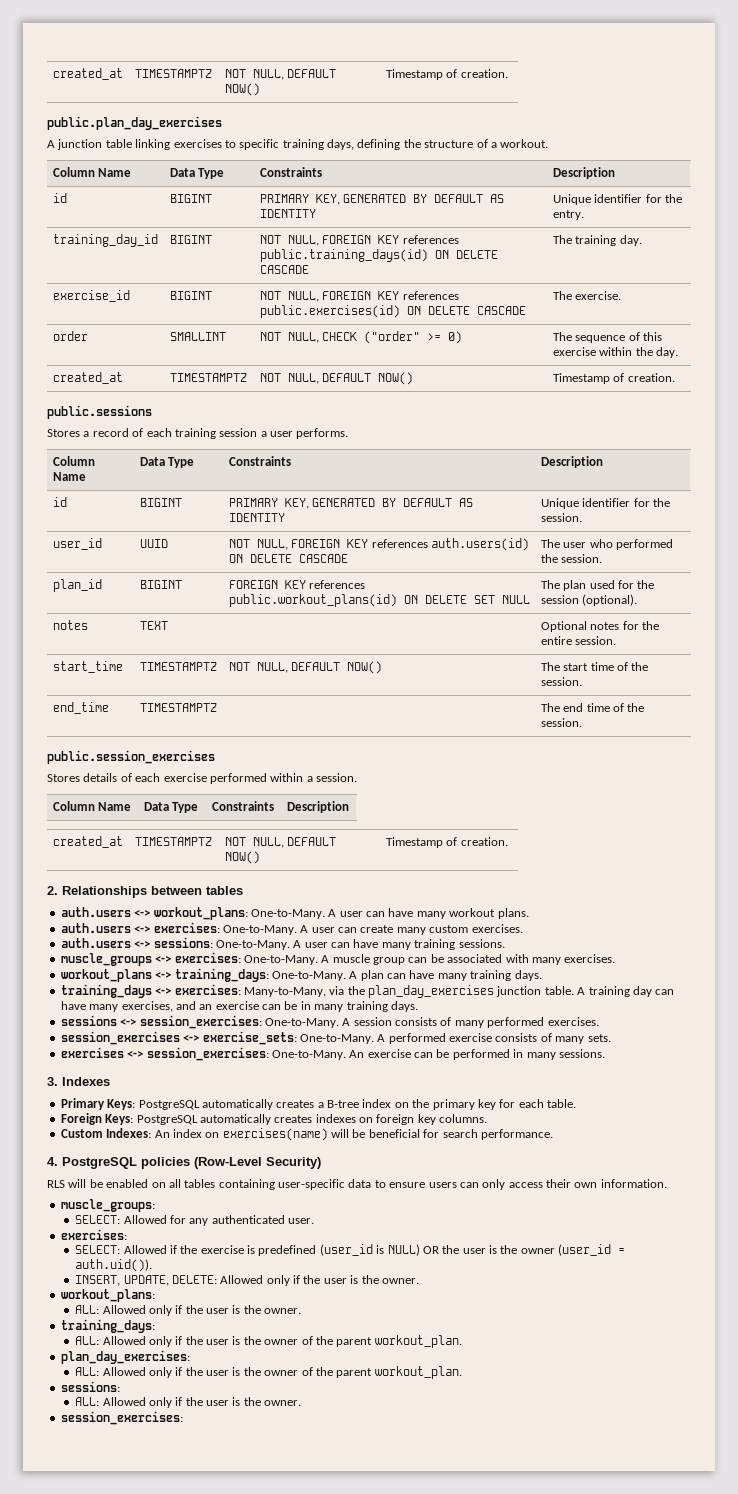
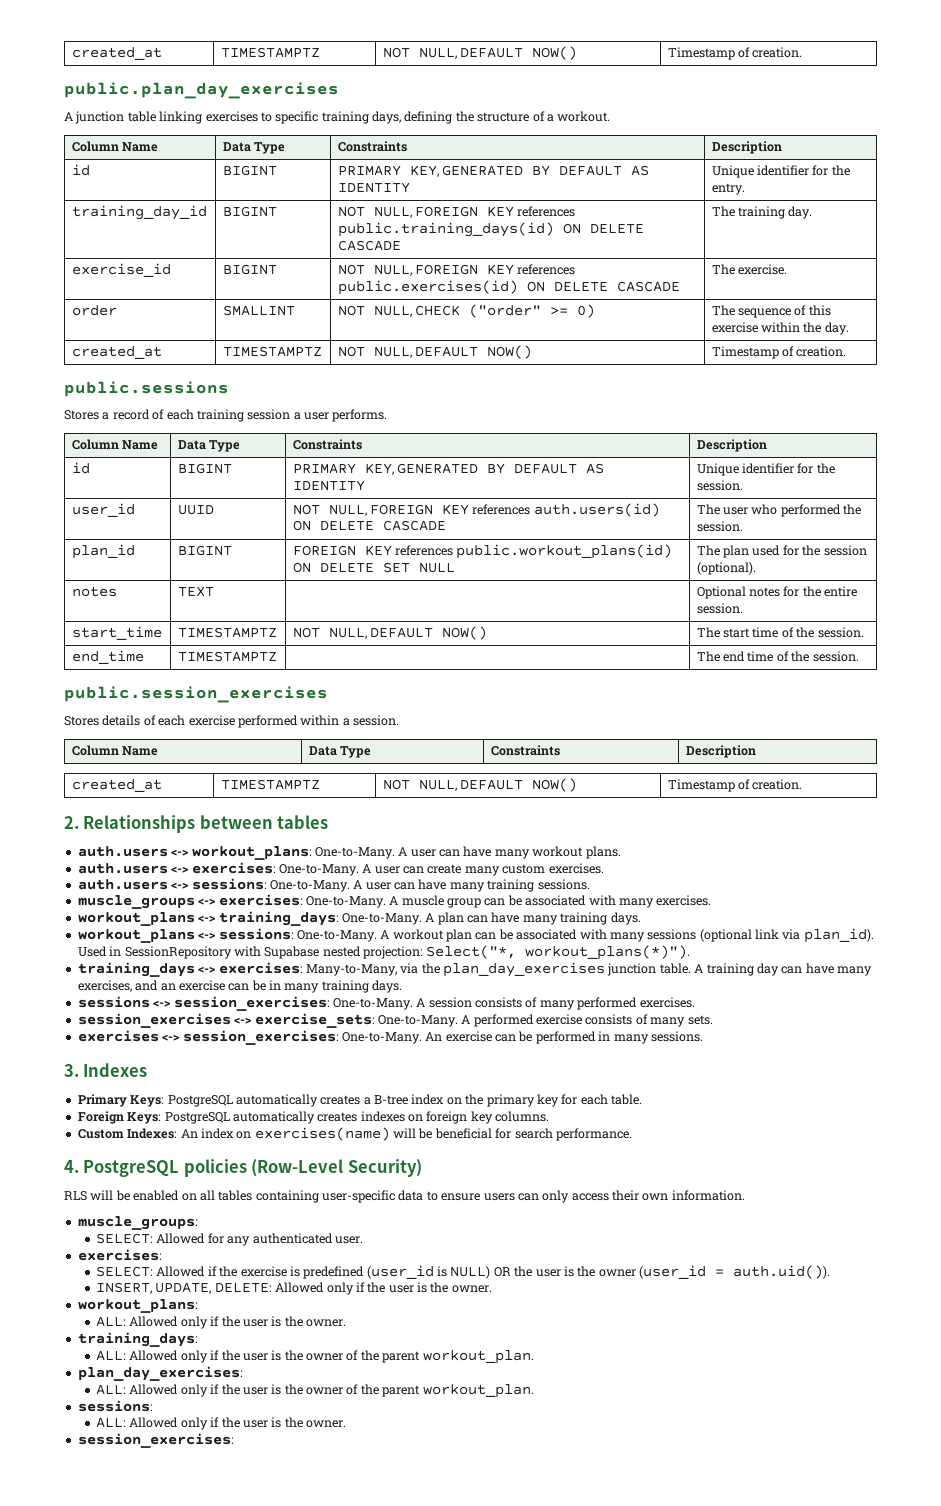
(542, 975) none -> [77,928,874,943] [77,945,691,960] // workout_plans <-> sessions: One-to-Many. A workout plan can be associated with many sessions (optional link via plan_id). Used in SessionRepository with Supabase nested projection: Select("*, workout_plans(*)").

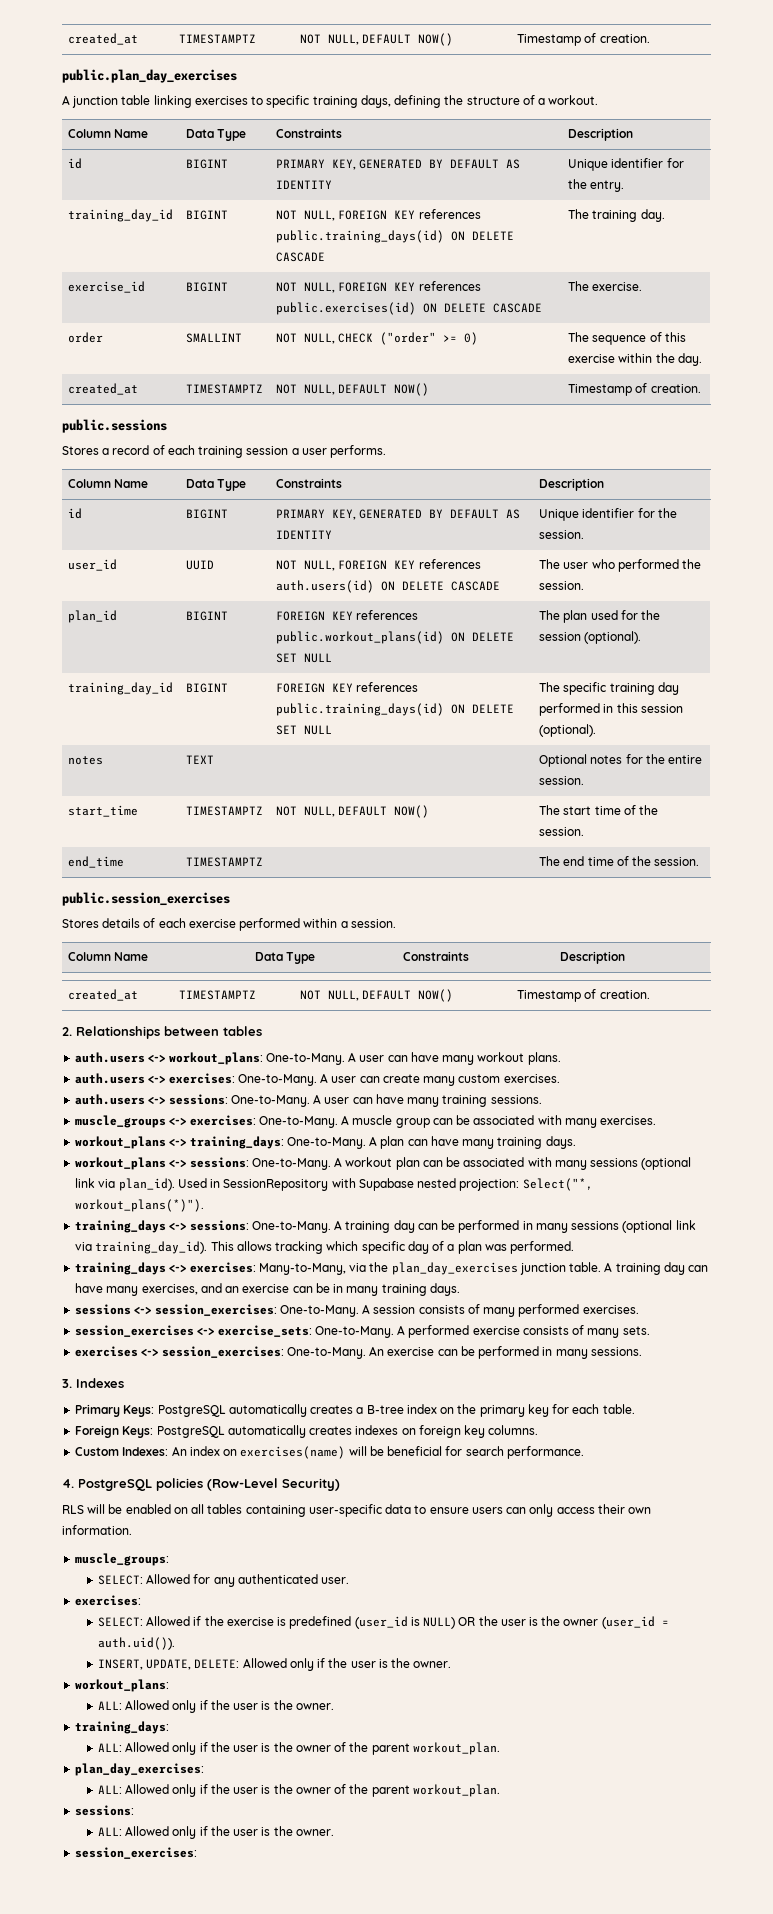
(756, 568) none -> [68,682,174,695] [186,683,229,693] [276,682,419,693] [276,703,515,716] [276,725,333,735] [539,682,679,695] [539,703,683,716] [539,724,597,737] // training_day_id | BIGINT | FOREIGN KEY references public.training_days(id) ON DELETE SET NULL | The specific training day performed in this session (optional).
(691, 952) none -> [75,1220,696,1233] [75,1241,575,1254] // training_days <-> sessions: One-to-Many. A training day can be performed in many sessions (optional link via training_day_id). This allows tracking which specific day of a plan was performed.

